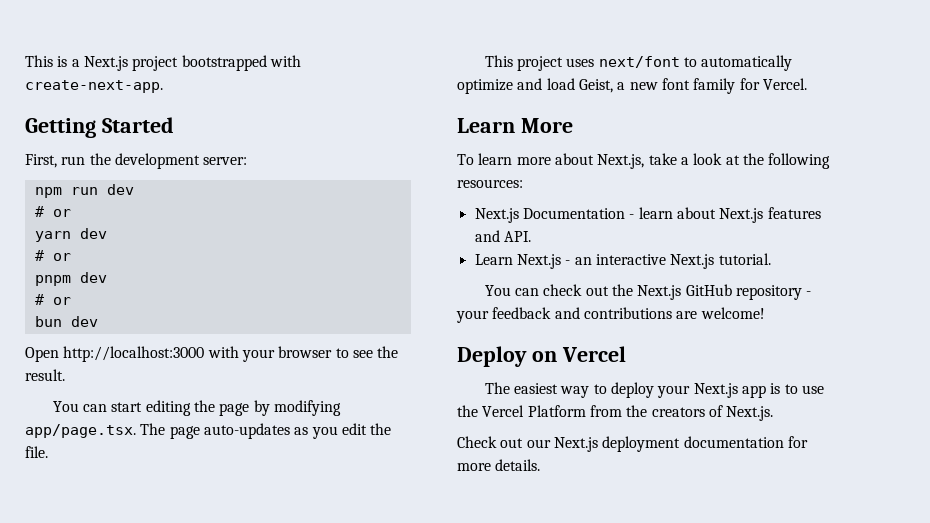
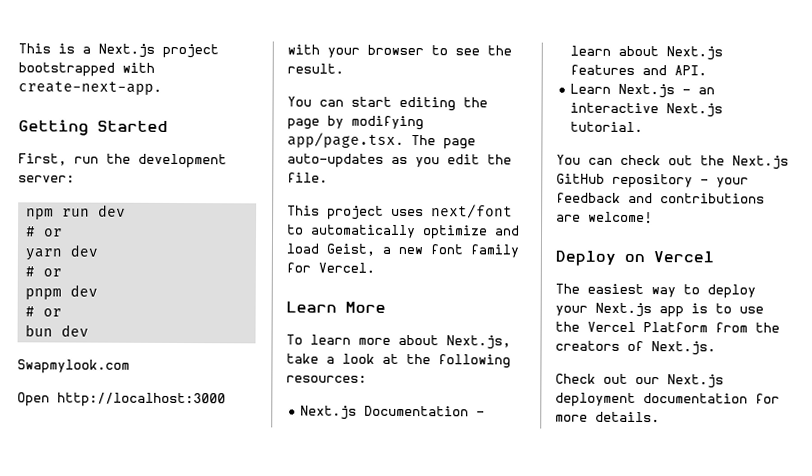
(98, 321) none -> [17,359,130,374] // Swapmylook.com

